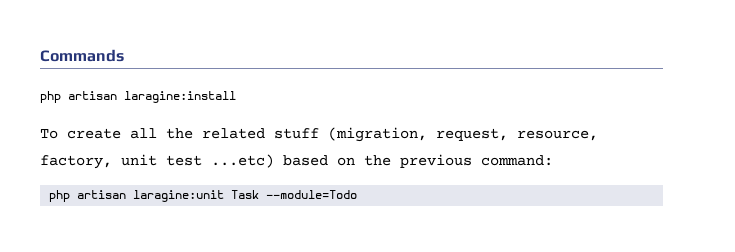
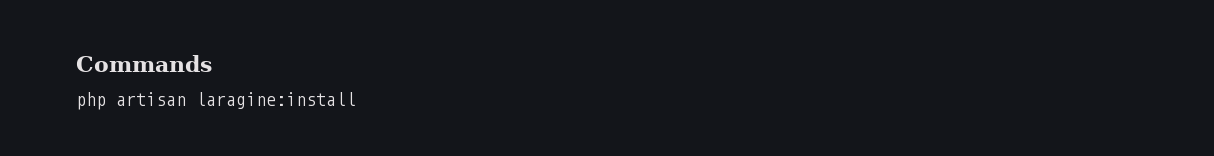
[40,127,598,142] [40,154,553,169] [49,190,358,202] // To create all the related stuff (migration, request, resource, factory, unit test ...etc) based on the previous command: // php artisan laragine:unit Task --module=Todo -> (356, 100) none

